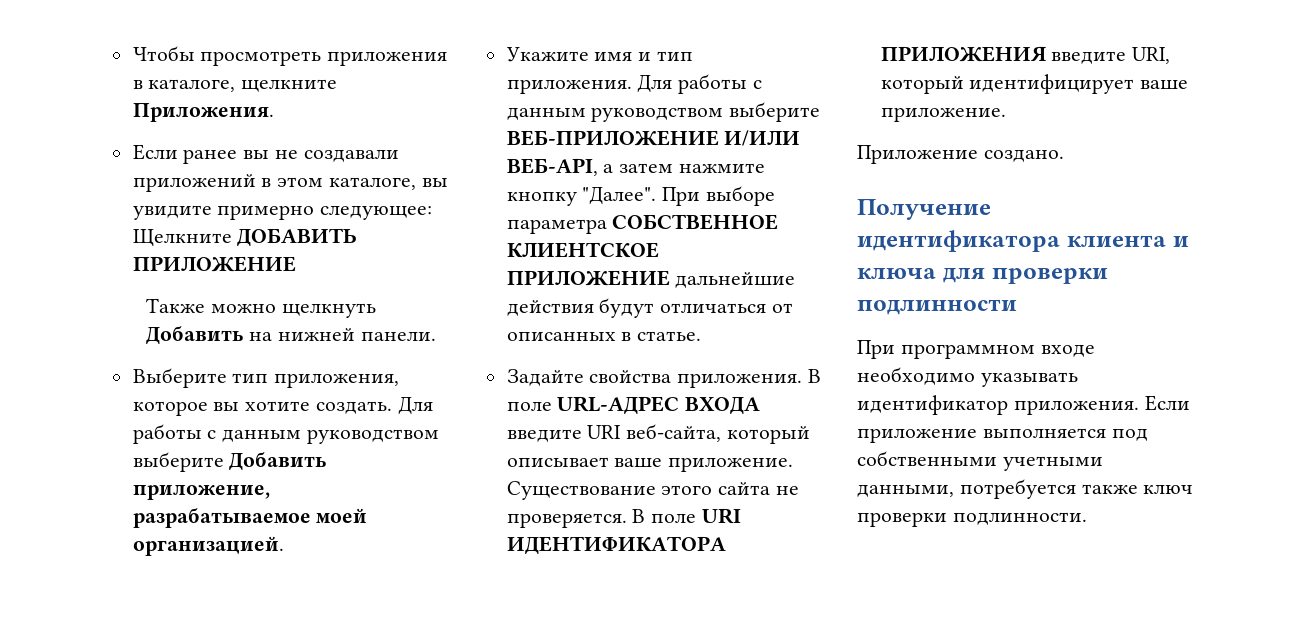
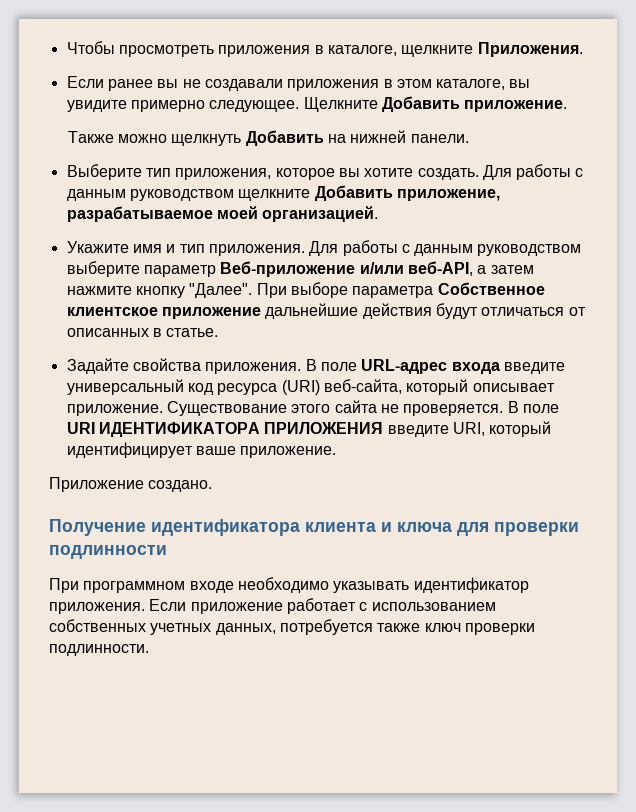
[132,174,256,192] приложений -> [287,79,380,91] приложения
[320,205,433,220] [132,228,358,247] [132,256,296,272] следующее: Щелкните ДОБАВИТЬ ПРИЛОЖЕНИЕ -> [209,96,568,112] следующее. Щелкните Добавить приложение.
[132,452,224,472] выберите -> [238,189,311,201] щелкните
[506,130,801,146] [506,158,598,176] ВЕБ-ПРИЛОЖЕНИЕ И/ИЛИ ВЕБ-API, -> [143,261,473,277] параметр Веб-приложение и/или веб-API,
[612,214,779,230] [506,242,659,258] [506,270,670,286] СОБСТВЕННОЕ КЛИЕНТСКОЕ ПРИЛОЖЕНИЕ -> [437,282,545,295] [66,307,261,319] Собственное клиентское приложение
[557,396,761,415] [506,425,622,442] URL-АДРЕС ВХОДА введите URI -> [361,359,565,374] [66,379,320,395] URL-адрес входа введите универсальный код ресурса (URI)
[614,458,663,468] ваше -> (555, 387) none
[982,428,1148,441] [857,451,1103,471] [857,484,954,497] выполняется под собственными учетными данными, -> [286,598,496,614] [49,619,276,635] работает с использованием собственных учетных данных,

